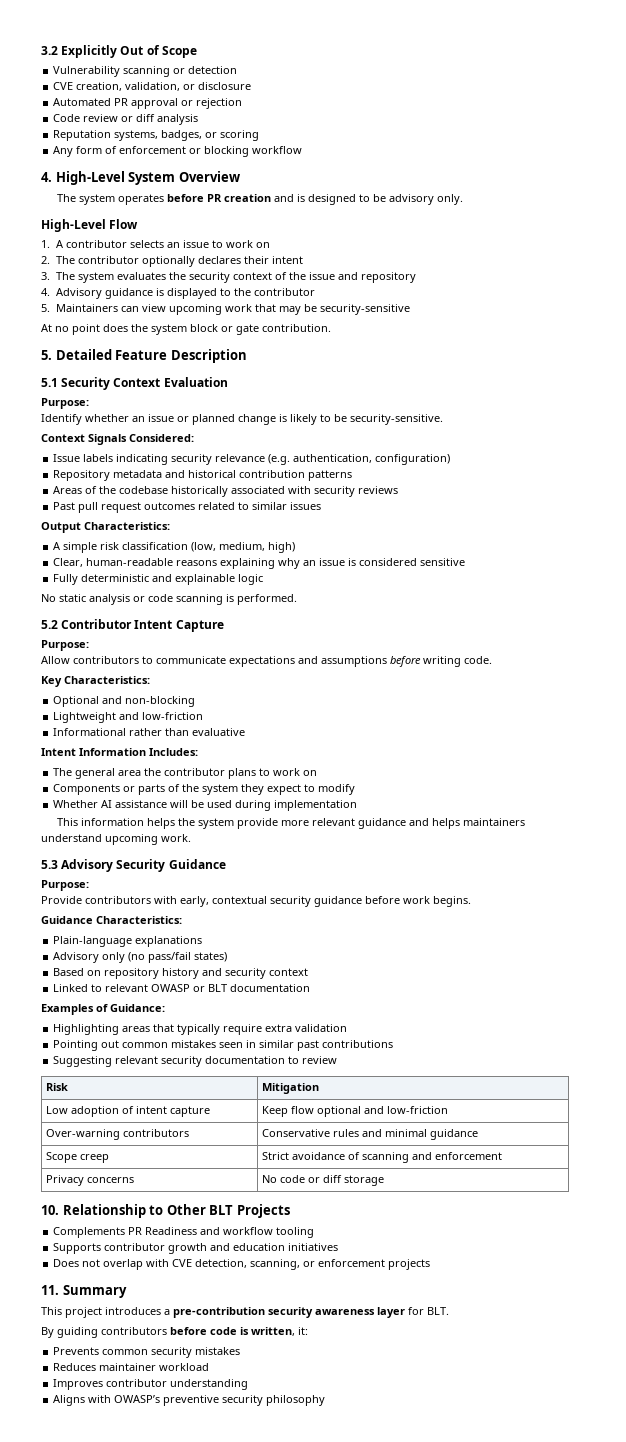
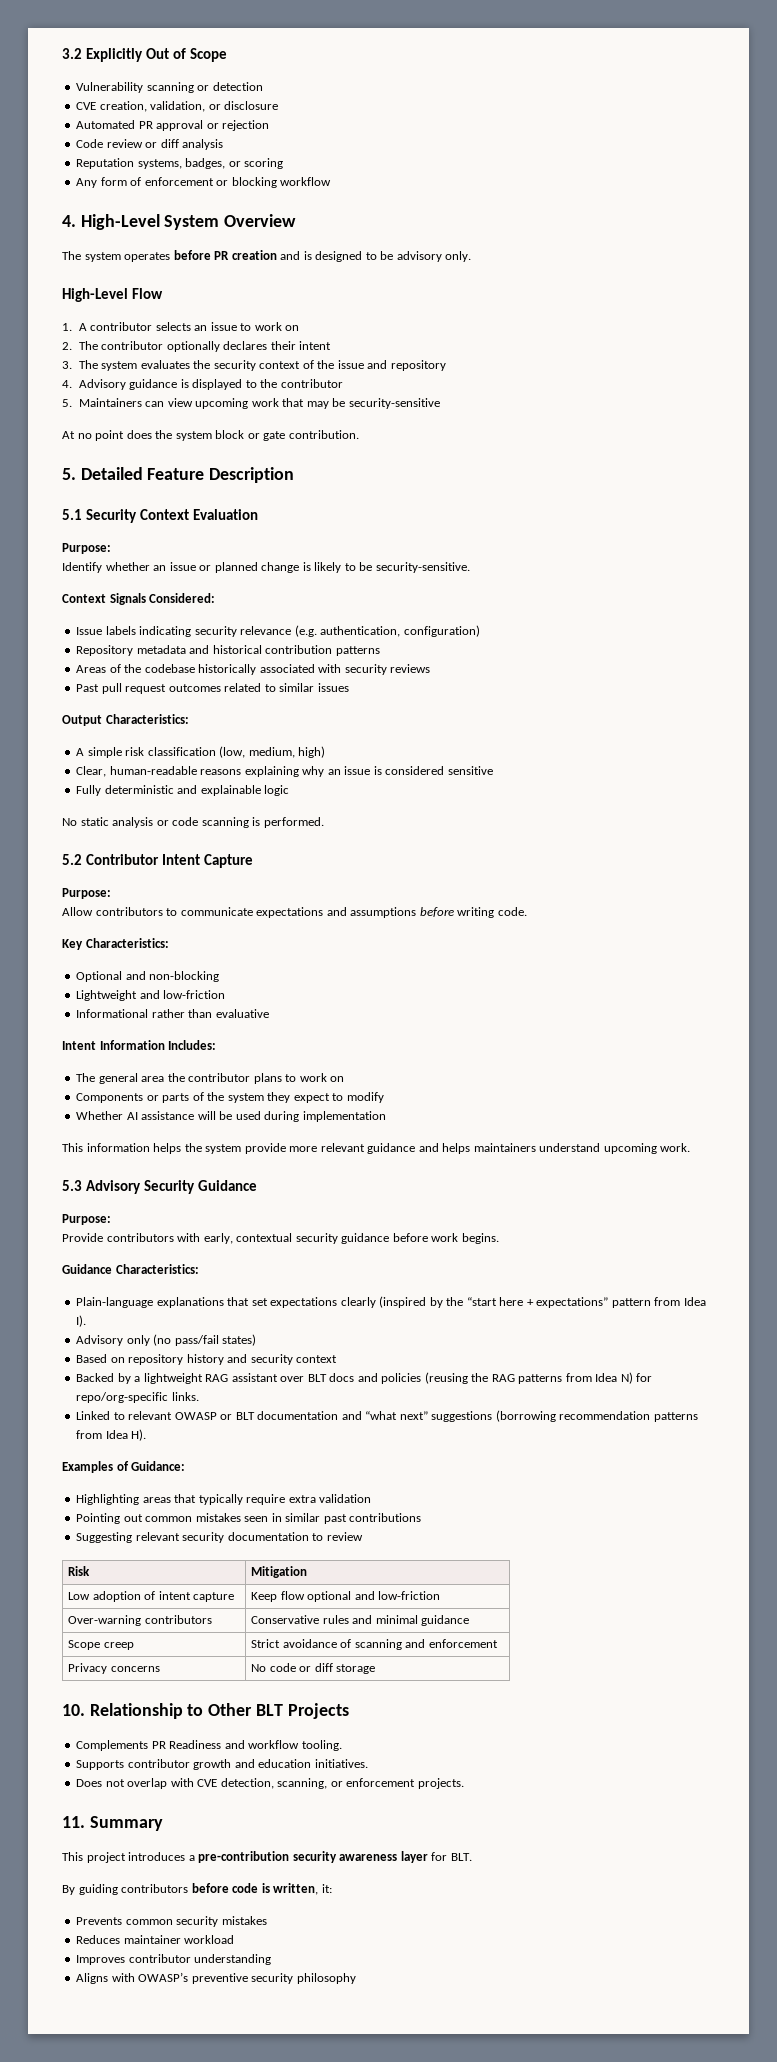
(203, 941) none -> [227,1296,706,1308] [76,1315,87,1327] that set expectations clearly (inspired by the “start here + expectations” pattern from Idea I).
(309, 972) none -> [76,1372,653,1384] [76,1392,199,1403] // Backed by a lightweight RAG assistant over BLT docs and policies (reusing the RAG patterns from Idea N) for repo/org-specific links.
(311, 988) none -> [341,1410,698,1422] [76,1429,147,1441] and “what next” suggestions (borrowing recommendation patterns from Idea H).
[276,1227,315,1238] tooling -> [301,1740,342,1751] tooling.
[288,1243,339,1251] initiatives -> [314,1759,368,1768] initiatives.
[388,1259,431,1270] projects -> [417,1778,464,1789] projects.

